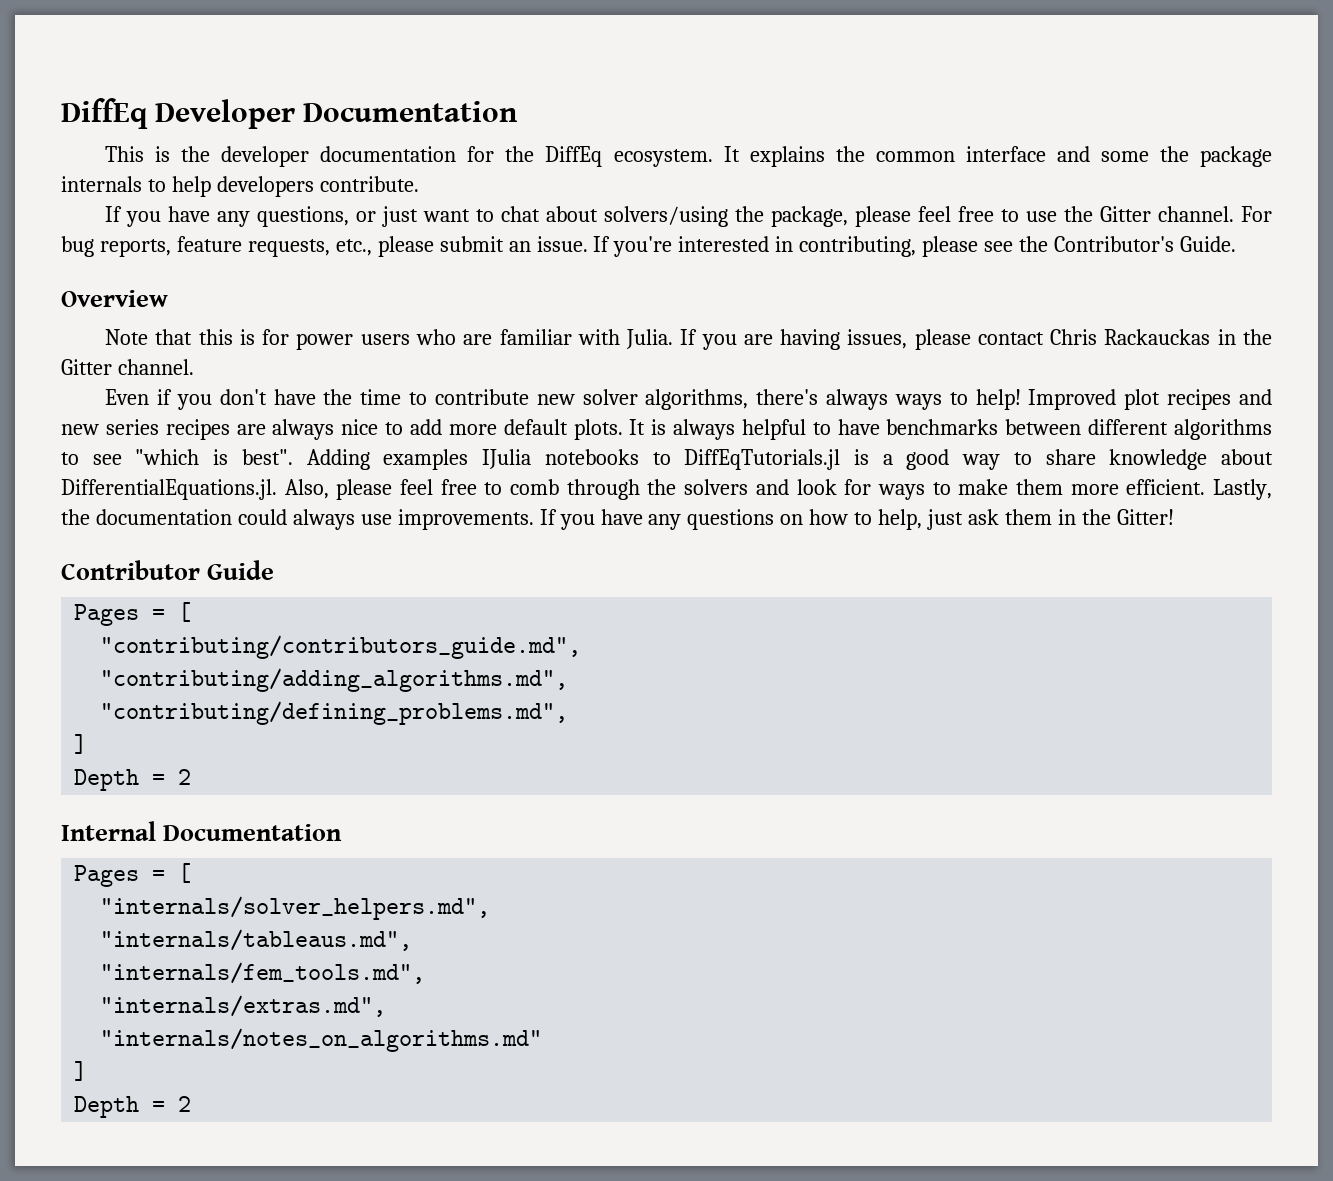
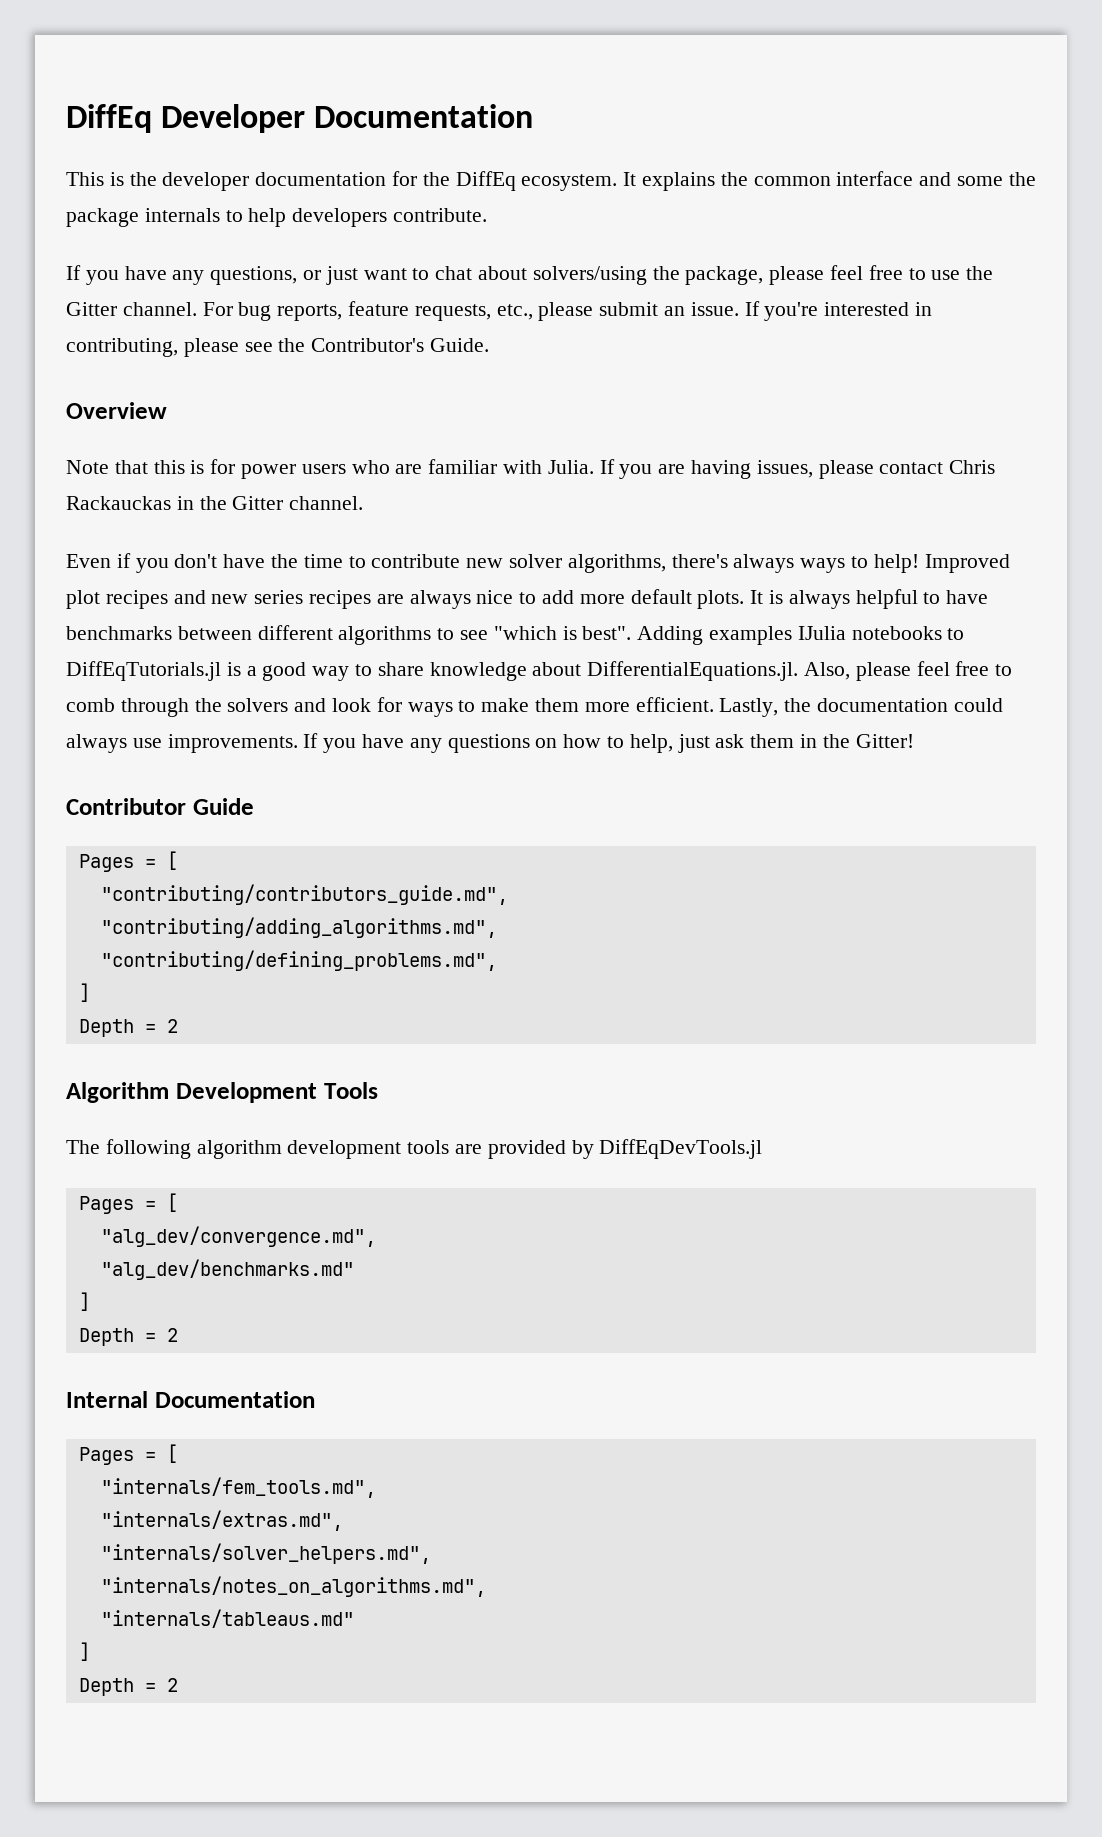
(192, 777) none -> [66,1082,378,1103] [66,1139,763,1159] [78,1193,178,1214] [100,1226,376,1247] [100,1259,354,1280] [78,1292,90,1311] [78,1328,178,1346] // Algorithm Development Tools // The following algorithm development tools are provided by DiffEqDevTools.jl // Pages = [ // "alg_dev/convergence.md", // "alg_dev/benchmarks.md" // ] // Depth = 2
[100,896,491,920] [100,929,413,951] // "internals/solver_helpers.md", // "internals/tableaus.md", -> (178, 1453) none
[100,1028,543,1052] "internals/notes_on_algorithms.md" -> [100,1543,431,1564] [100,1576,486,1597] [100,1609,354,1628] "internals/solver_helpers.md", // "internals/notes_on_algorithms.md", // "internals/tableaus.md"

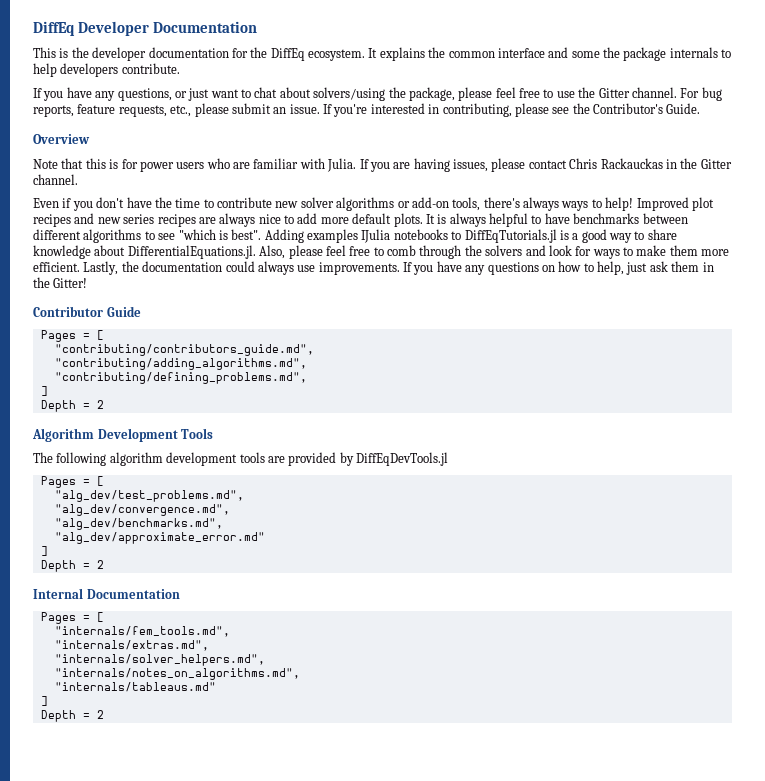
[567,554,666,573] algorithms, -> [336,197,481,211] algorithms or add-on tools,
(178, 1202) none -> [54,490,244,502] // "alg_dev/test_problems.md",
[100,1259,354,1280] "alg_dev/benchmarks.md" -> [54,518,223,530] [54,532,265,544] "alg_dev/benchmarks.md", // "alg_dev/approximate_error.md"

